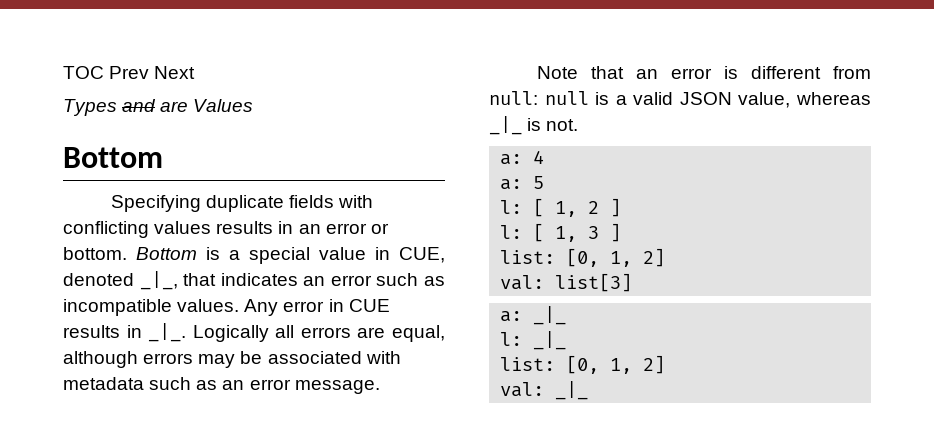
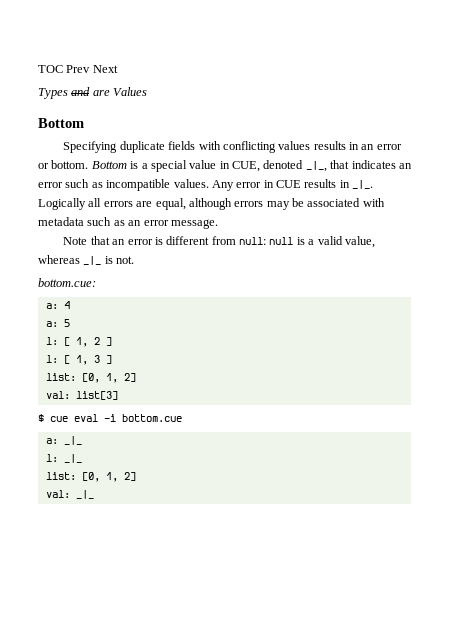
[679,92,732,105] JSON -> (343, 240) none
(579, 125) none -> [38,278,96,287] // bottom.cue:
(633, 282) none -> [38,414,182,422] // $ cue eval -i bottom.cue

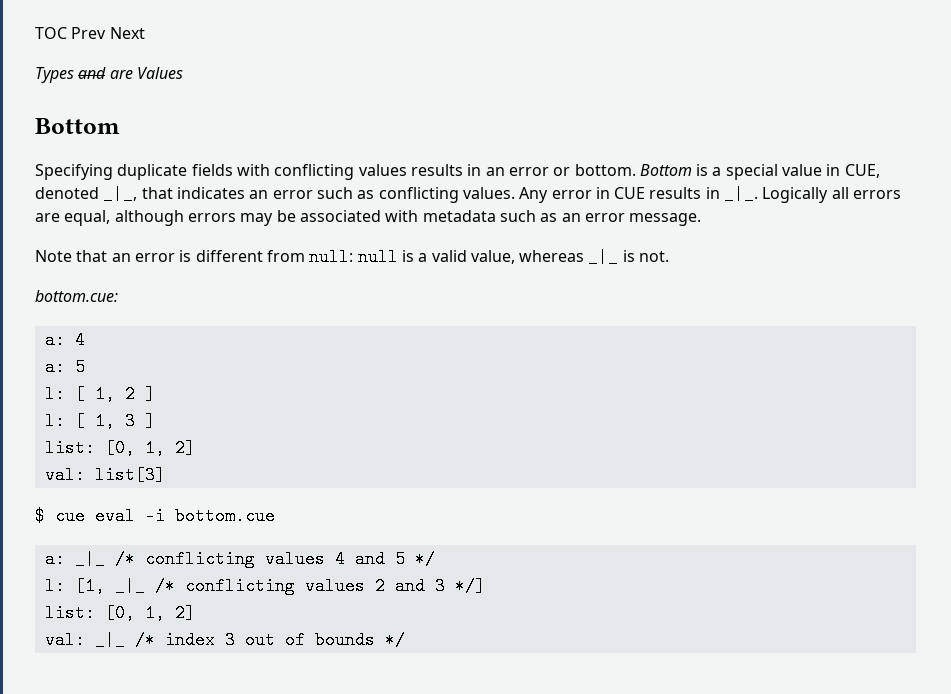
[106,179,171,191] incompatible -> [378,187,459,203] conflicting
[45,454,82,463] // l: _|_ -> [114,550,435,568] [44,577,485,595] /* conflicting values 4 and 5 */ // l: [1, _|_ /* conflicting values 2 and 3 */]
(94, 494) none -> [134,631,405,649] /* index 3 out of bounds */

